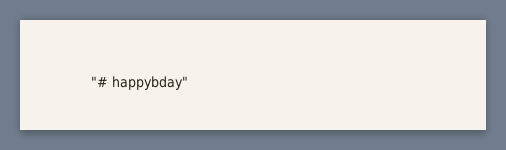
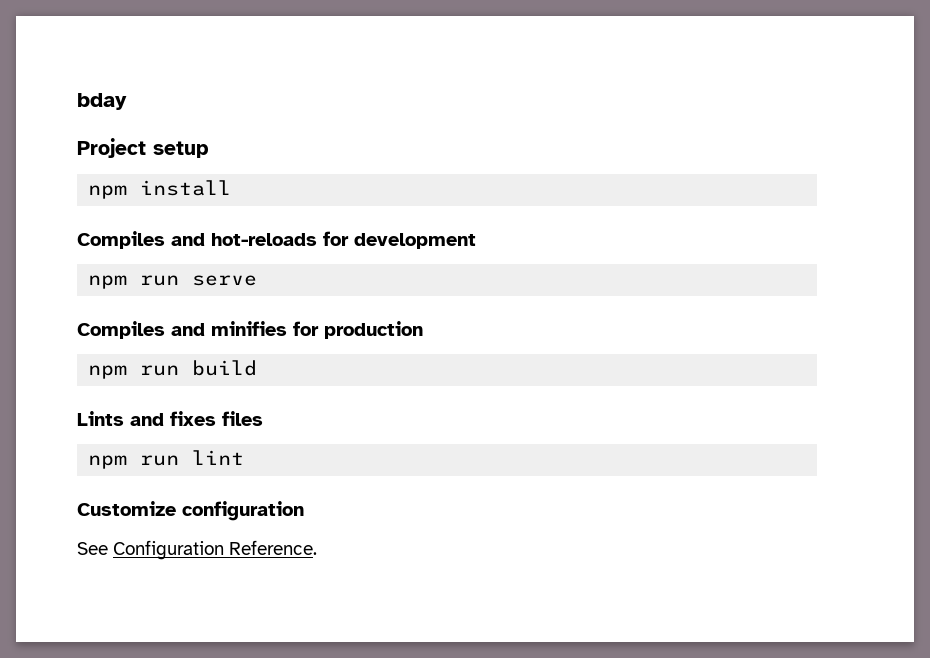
[91,76,188,90] "# happybday" -> [77,93,127,110] [77,138,209,158] [88,180,232,199] [77,231,476,249] [88,275,258,289] [77,321,423,339] [88,360,258,379] [77,411,263,426] [88,450,245,469] [77,501,304,521] [77,540,318,560] bday // Project setup // npm install // Compiles and hot-reloads for development // npm run serve // Compiles and minifies for production // npm run build // Lints and fixes files // npm run lint // Customize configuration // See Configuration Reference.

